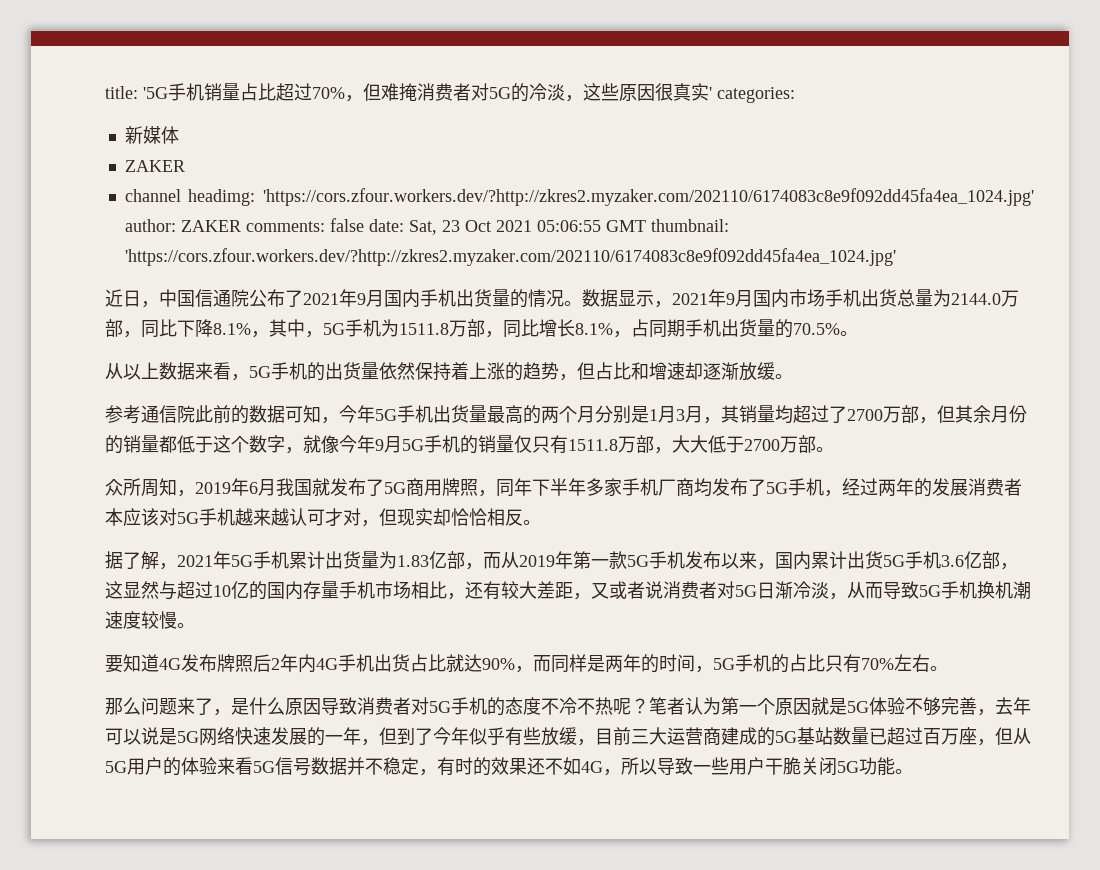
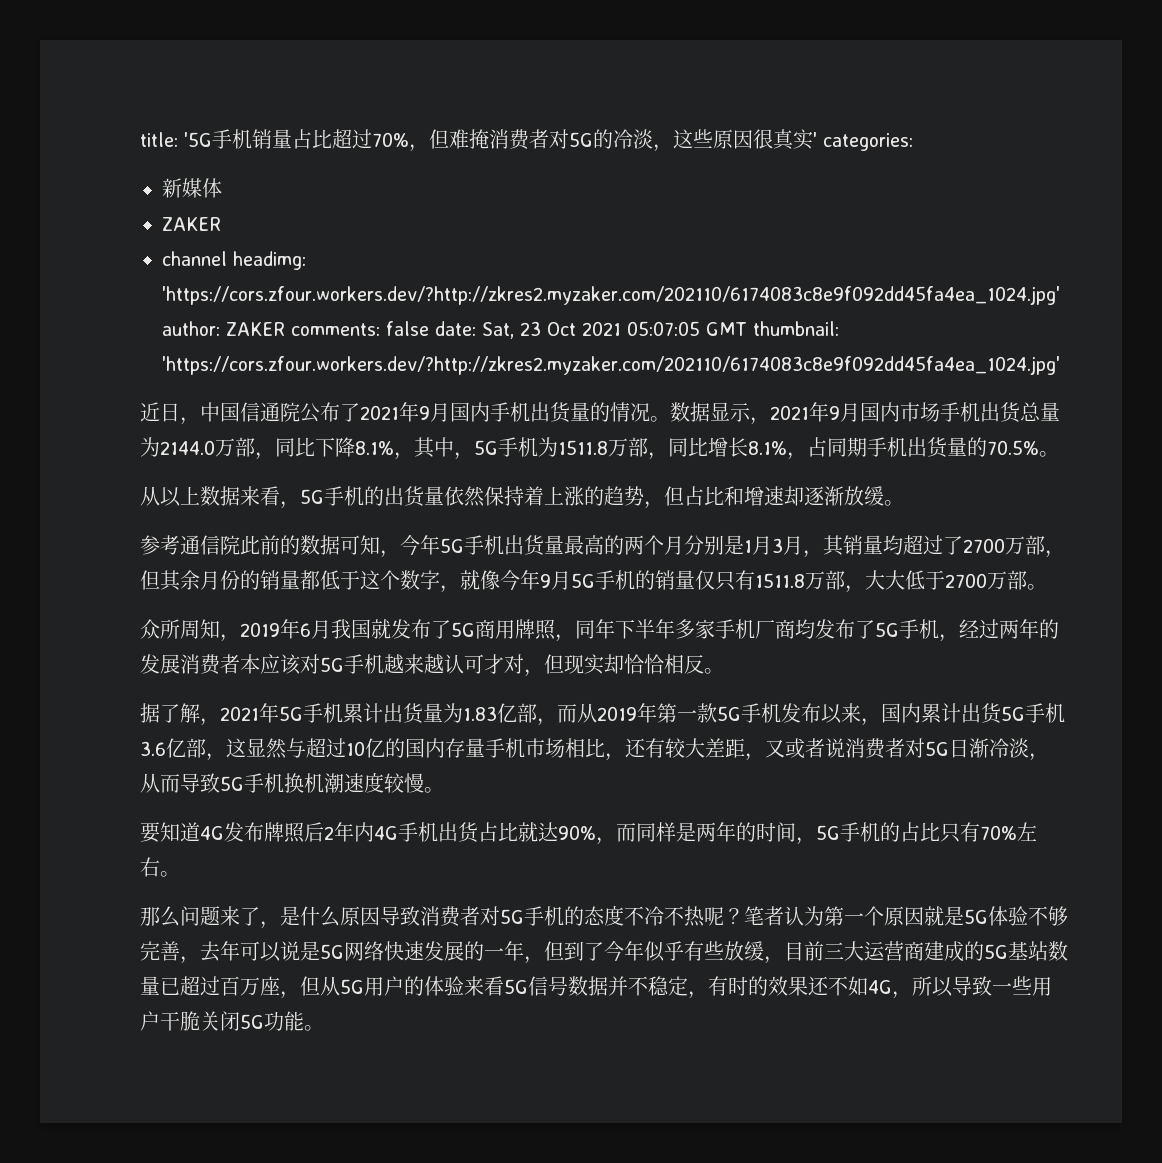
[536,220,601,232] 05:06:55 -> [627,321,700,336] 05:07:05

